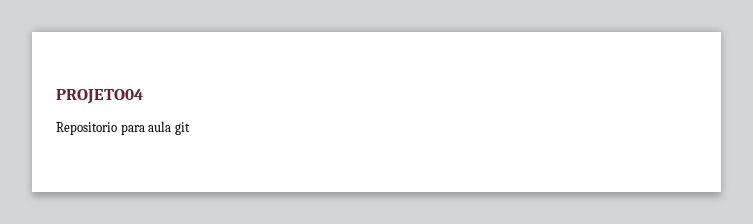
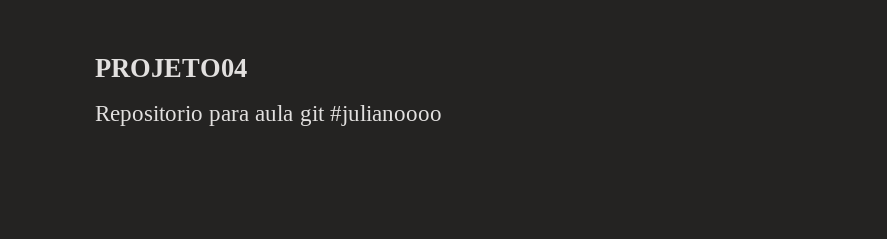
(190, 128) none -> [329,105,442,126] #julianoooo

